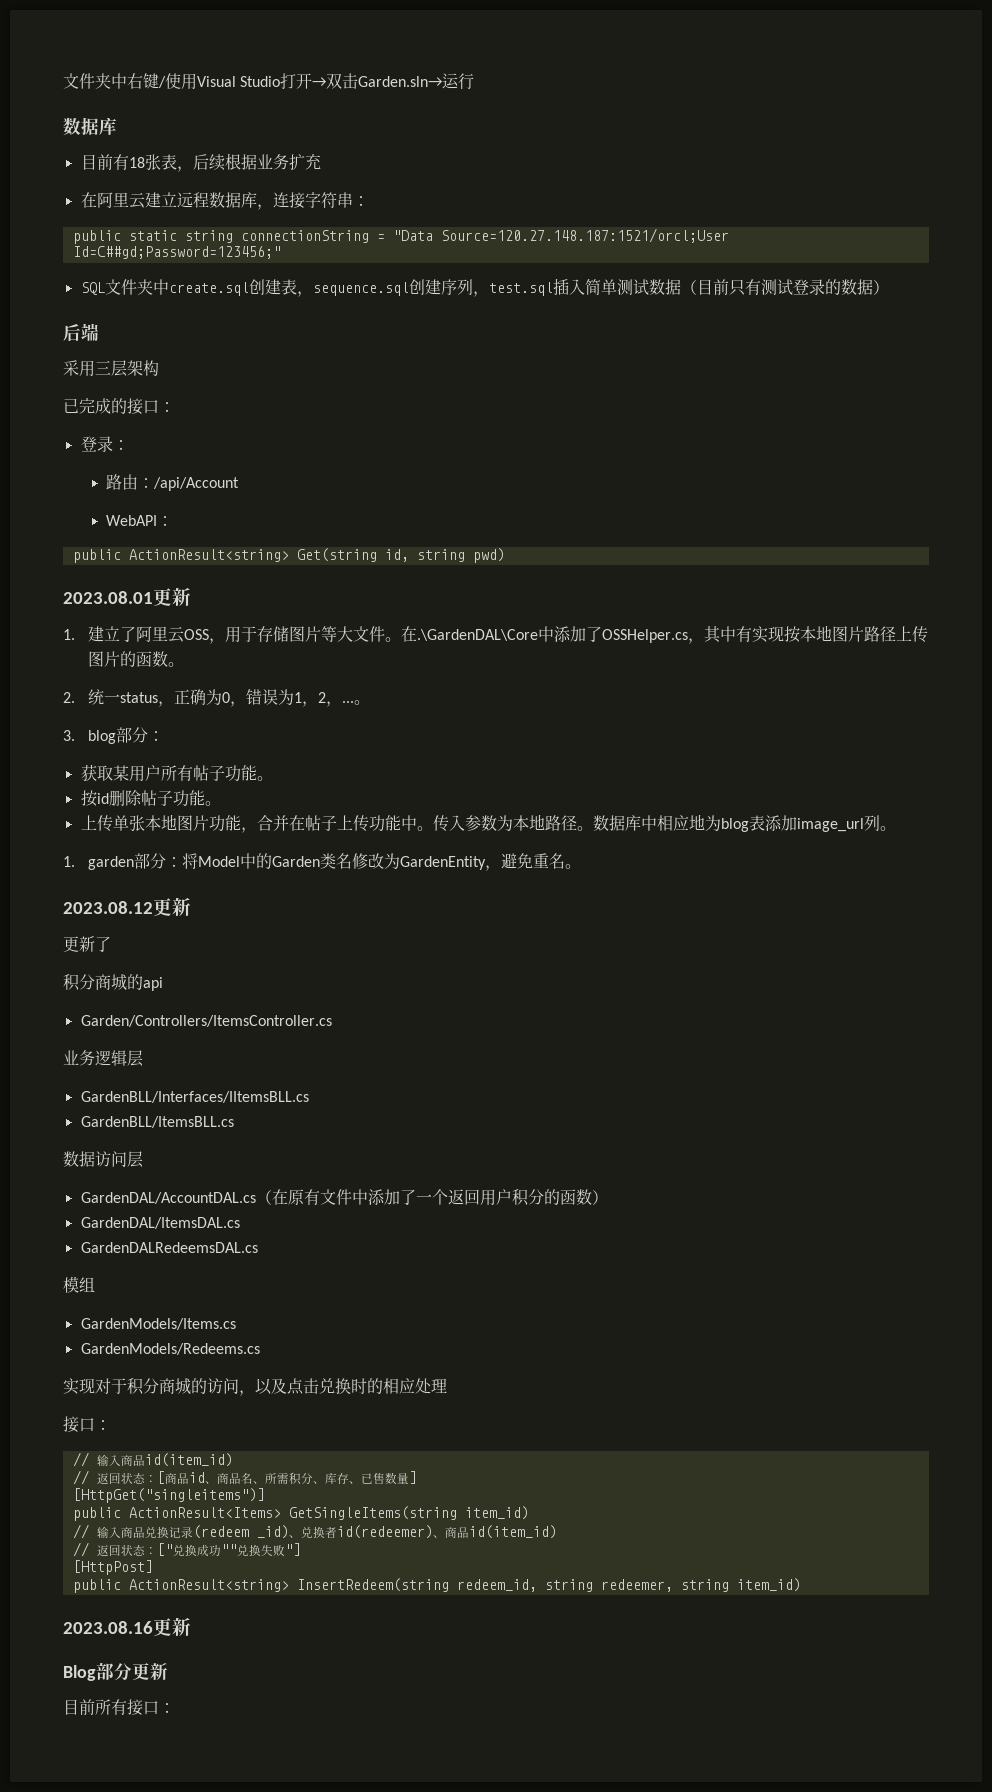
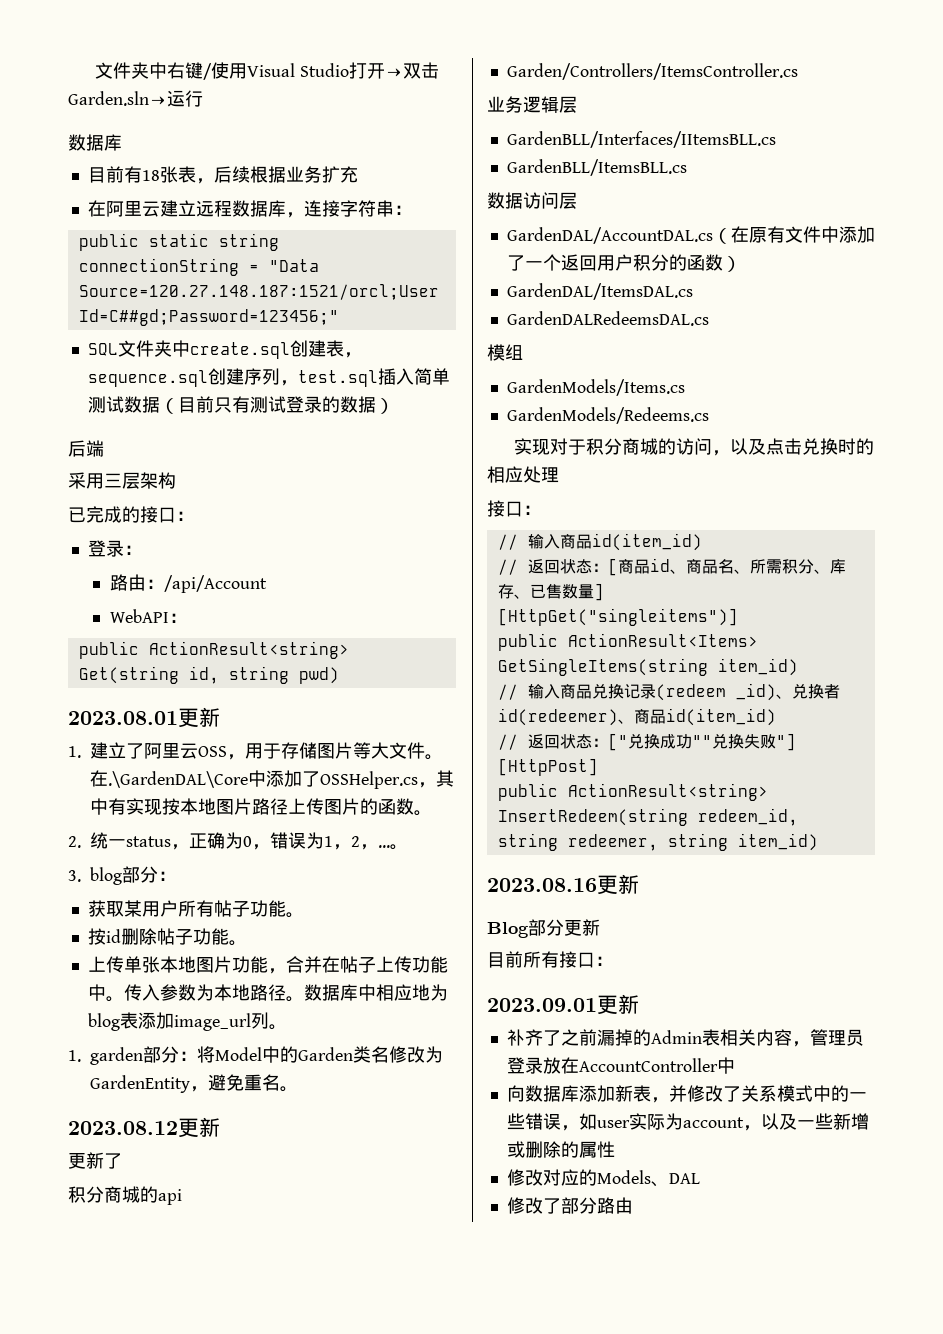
(175, 1708) none -> [487,994,639,1015] [506,1029,864,1047] [506,1057,735,1074] [506,1085,867,1103] [506,1113,869,1131] [506,1141,615,1158] [506,1169,700,1187] [506,1197,633,1214] // 2023.09.01更新 // 补齐了之前漏掉的Admin表相关内容，管理员登录放在AccountController中 // 向数据库添加新表，并修改了关系模式中的一些错误，如user实际为account，以及一些新增或删除的属性 // 修改对应的Models、DAL // 修改了部分路由

